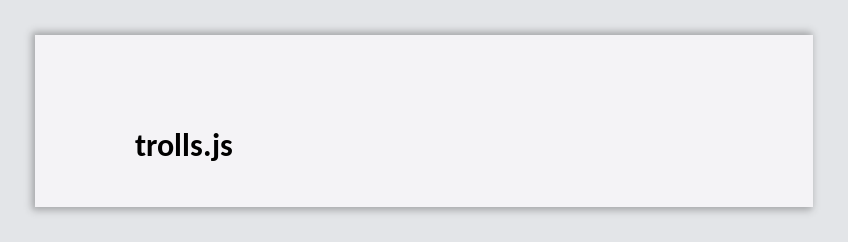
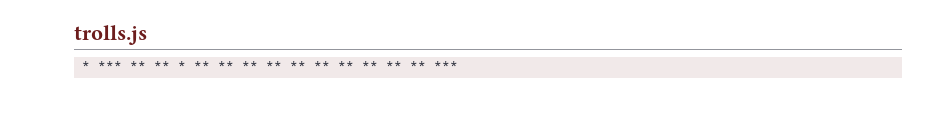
(233, 147) none -> [82,61,459,71] // * *** ** ** * ** ** ** ** ** ** ** ** ** ** ***

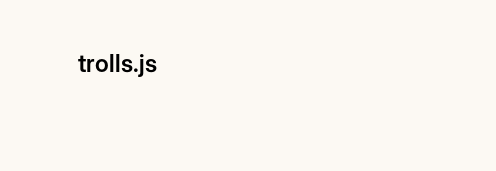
[82,61,459,71] // * *** ** ** * ** ** ** ** ** ** ** ** ** ** *** -> (157, 65) none

